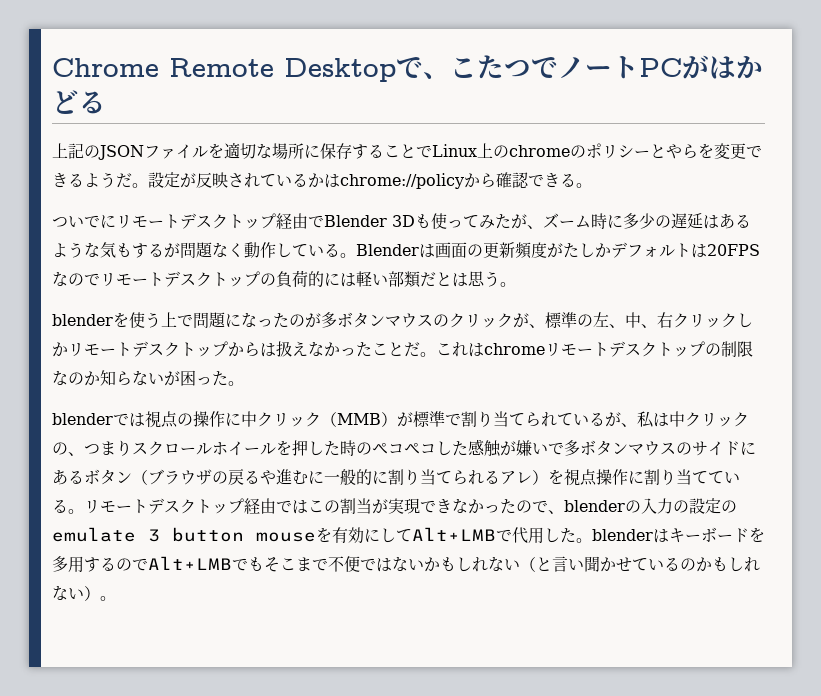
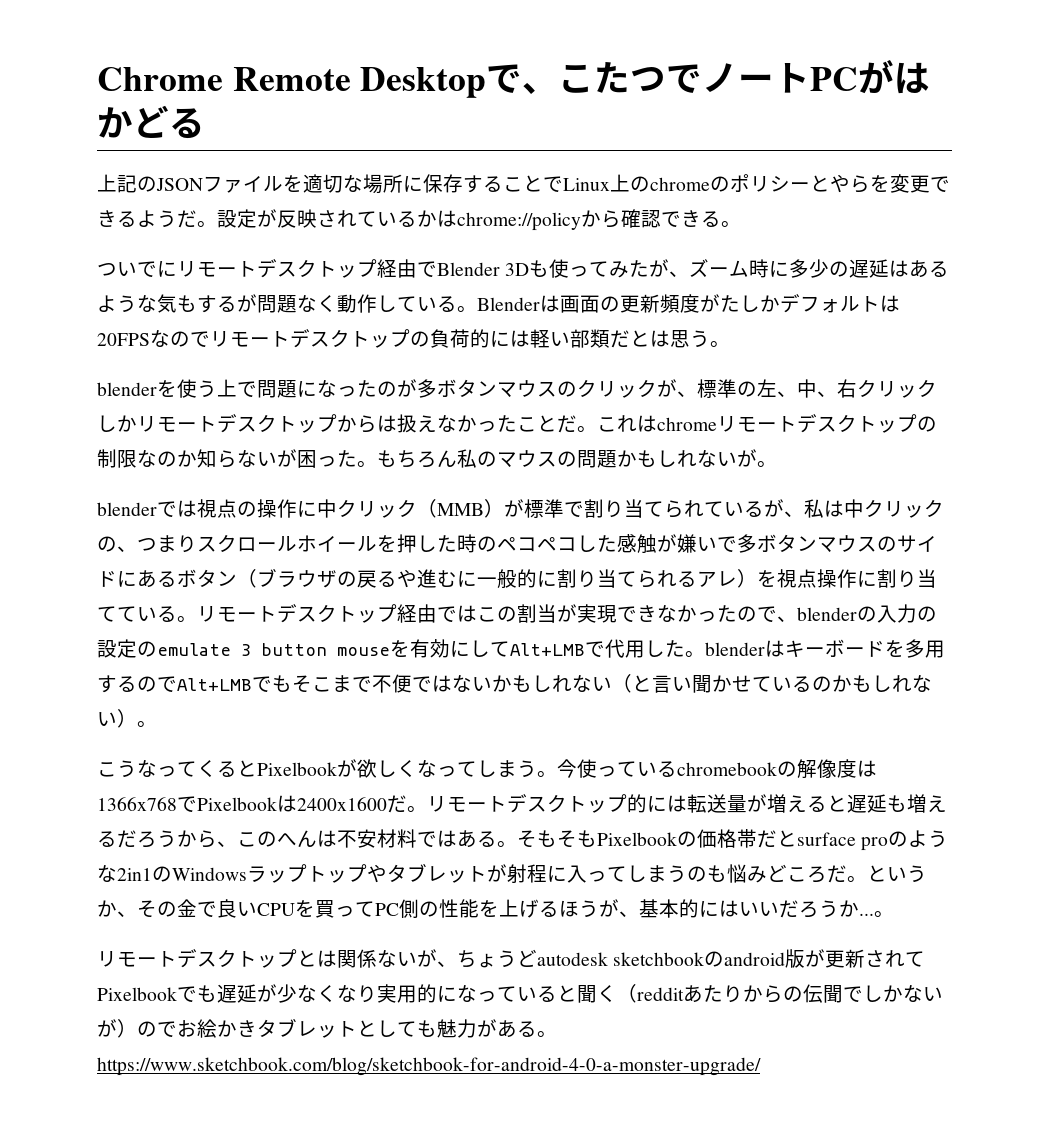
(244, 383) none -> [377,449,777,468] もちろん私のマウスの問題かもしれないが。
(116, 598) none -> [97,759,877,779] [97,794,947,813] [97,829,949,851] [97,863,927,883] [97,899,894,918] [97,949,926,968] [97,984,943,1003] [97,1018,557,1038] [97,1057,761,1076] // こうなってくるとPixelbookが欲しくなってしまう。今使っているchromebookの解像度は1366x768でPixelbookは2400x1600だ。リモートデスクトップ的には転送量が増えると遅延も増えるだろうから、このへんは不安材料ではある。そもそもPixelbookの価格帯だとsurface proのような2in1のWindowsラップトップやタブレットが射程に入ってしまうのも悩みどころだ。というか、その金で良いCPUを買ってPC側の性能を上げるほうが、基本的にはいいだろうか...。 // リモートデスクトップとは関係ないが、ちょうどautodesk sketchbookのandroid版が更新されてPixelbookでも遅延が少なくなり実用的になっていると聞く（redditあたりからの伝聞でしかないが）のでお絵かきタブレットとしても魅力がある。https://www.sketchbook.com/blog/sketchbook-for-android-4-0-a-monster-upgrade/

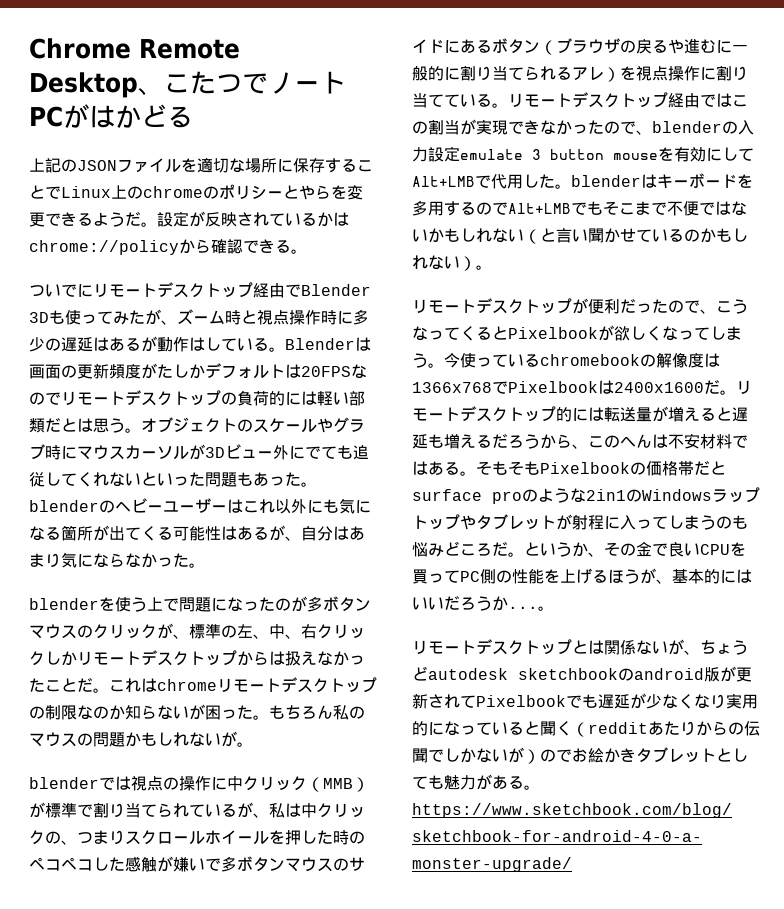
[486,64,523,93] で -> (138, 85) none
(770, 268) none -> [241,309,337,325] と視点操作時
[97,294,377,313] ような気もするが問題なく動作 -> [141,336,205,352] が動作は
(730, 344) none -> [141,417,365,433] [29,444,369,460] [29,472,317,487] [29,498,371,514] [29,525,365,541] [29,553,205,568] オブジェクトのスケールやグラブ時にマウスカーソルが3Dビュー外にでても追従してくれないといった問題もあった。blenderのヘビーユーザーはこれ以外にも気になる箇所が出てくる可能性はあるが、自分はあまり気にならなかった。
[917,606,937,622] [97,639,157,658] の設定の -> [428,146,460,162] 設定
(157, 724) none -> [412,298,716,314] リモートデスクトップが便利だったので、

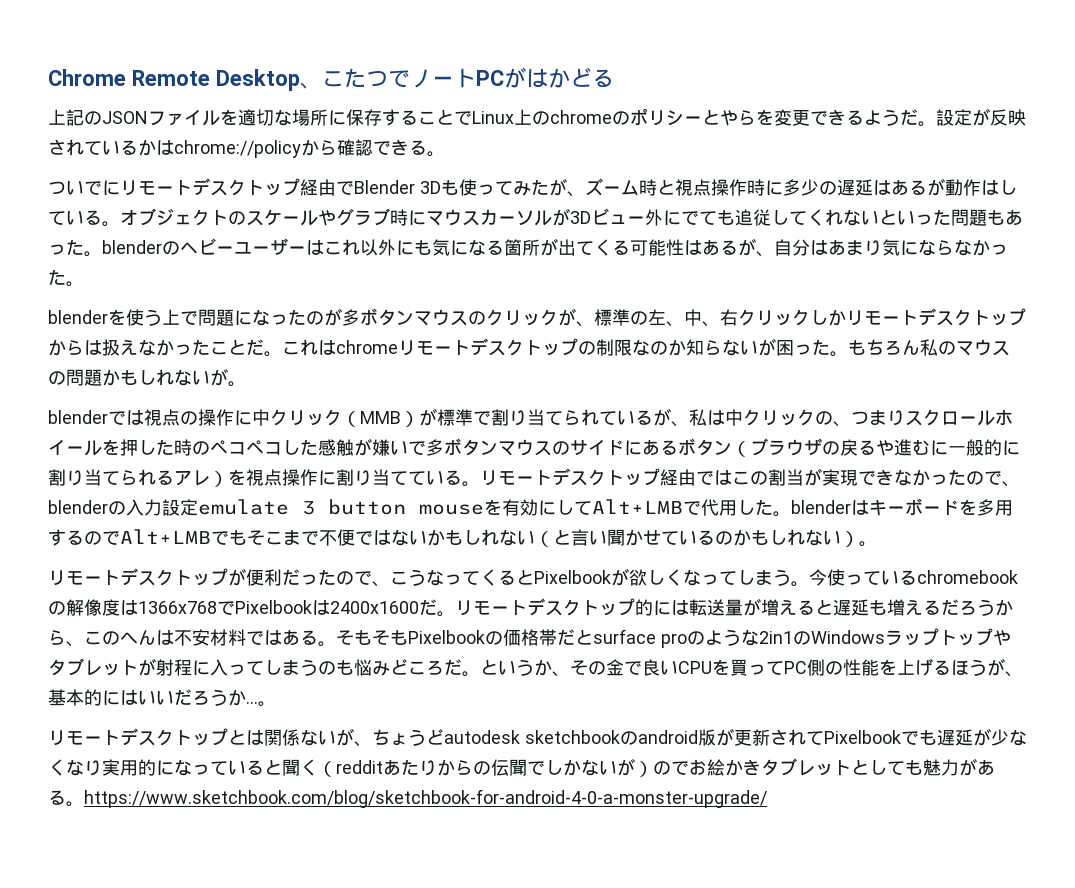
[285,337,371,351] [29,363,367,379] [29,390,365,406] [29,418,141,433] Blenderは画面の更新頻度がたしかデフォルトは20FPSなのでリモートデスクトップの負荷的には軽い部類だとは思う。 -> (120, 224) none

